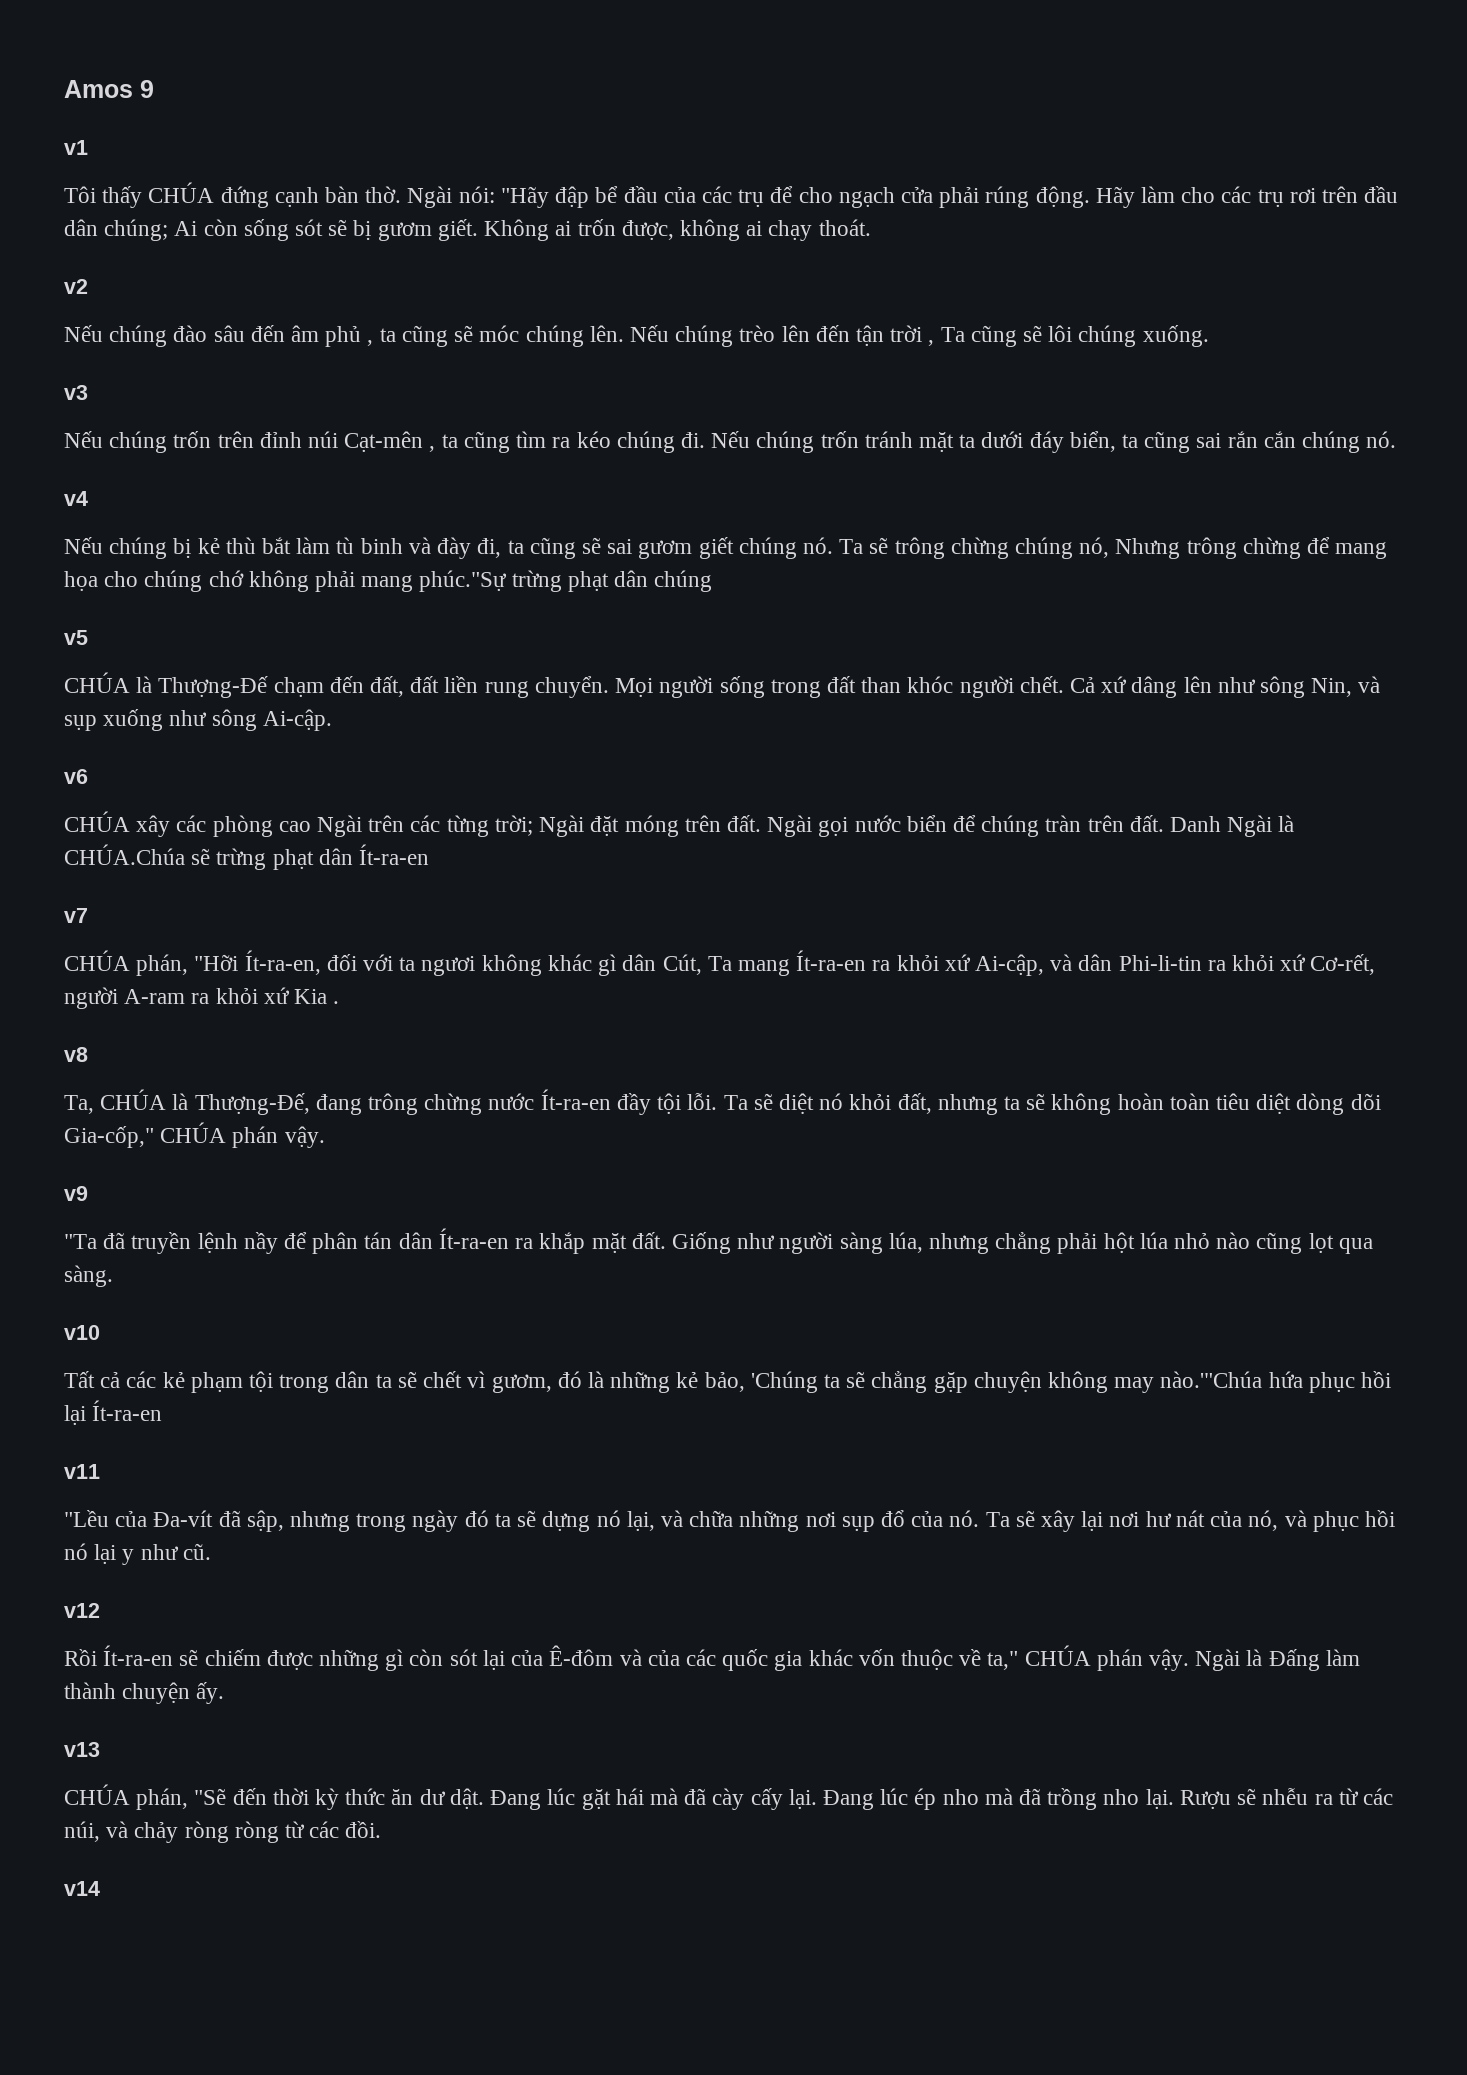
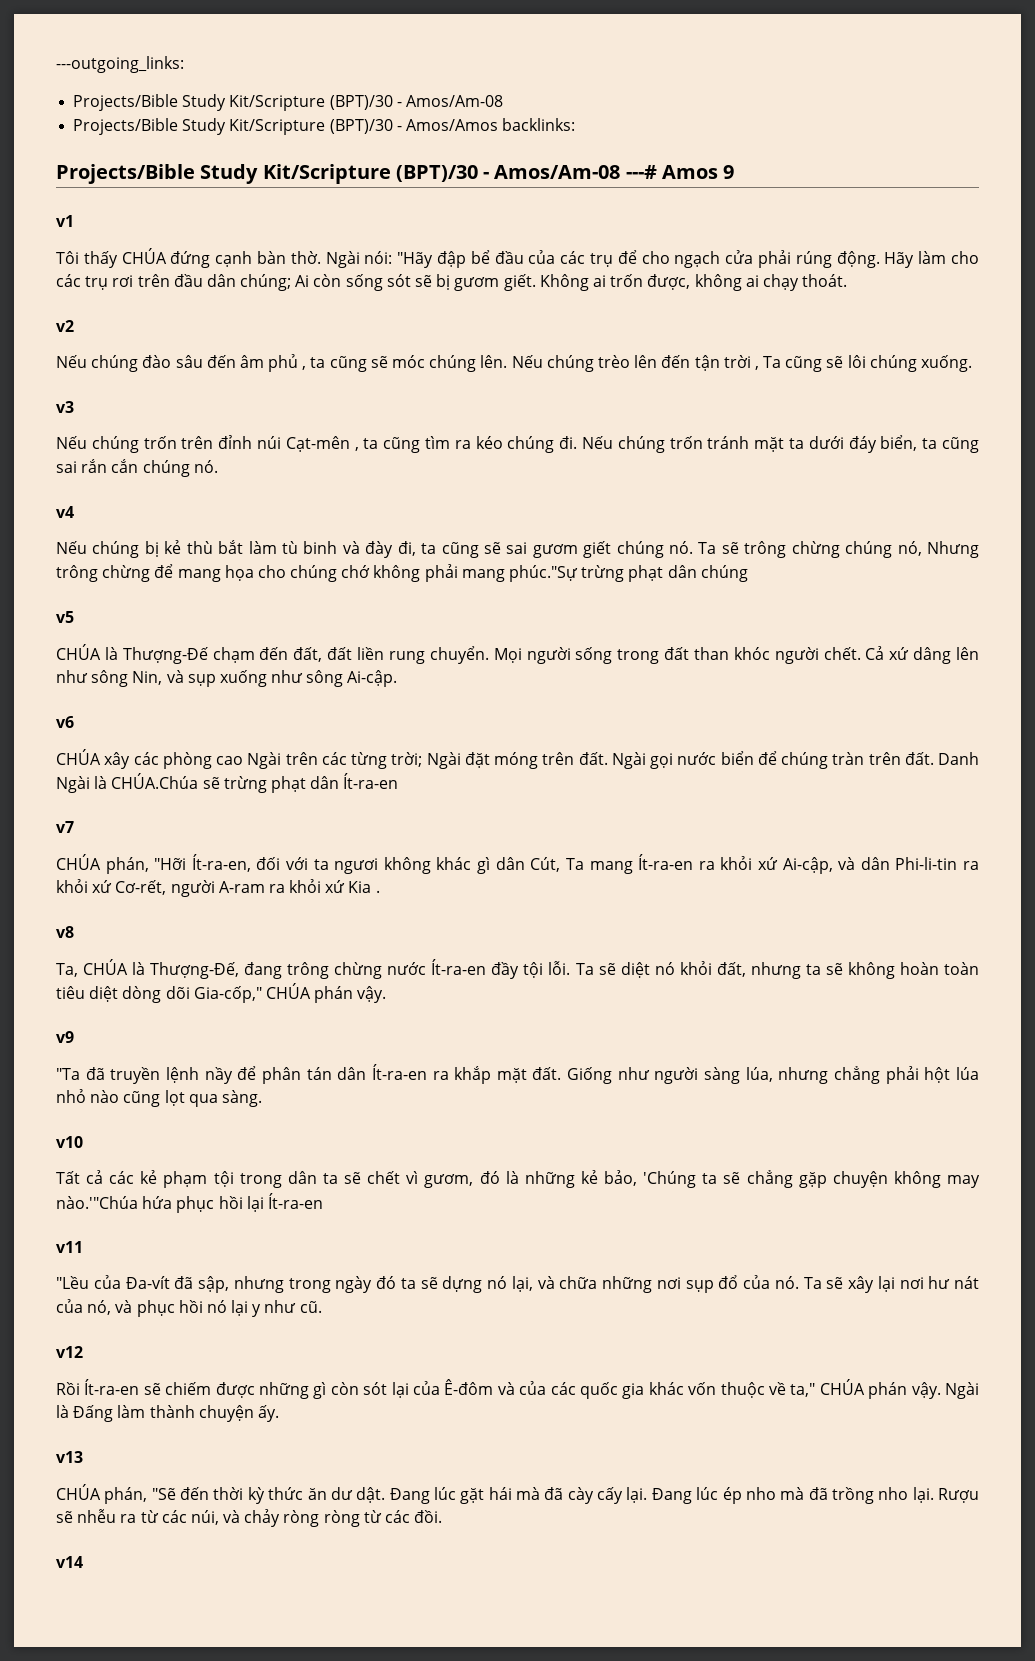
(64, 89) none -> [56,56,184,73] [73,94,503,111] [73,118,576,135] [56,164,657,184] ---outgoing_links: // Projects/Bible Study Kit/Scripture (BPT)/30 - Amos/Am-08 // Projects/Bible Study Kit/Scripture (BPT)/30 - Amos/Amos backlinks: // Projects/Bible Study Kit/Scripture (BPT)/30 - Amos/Am-08 ---#

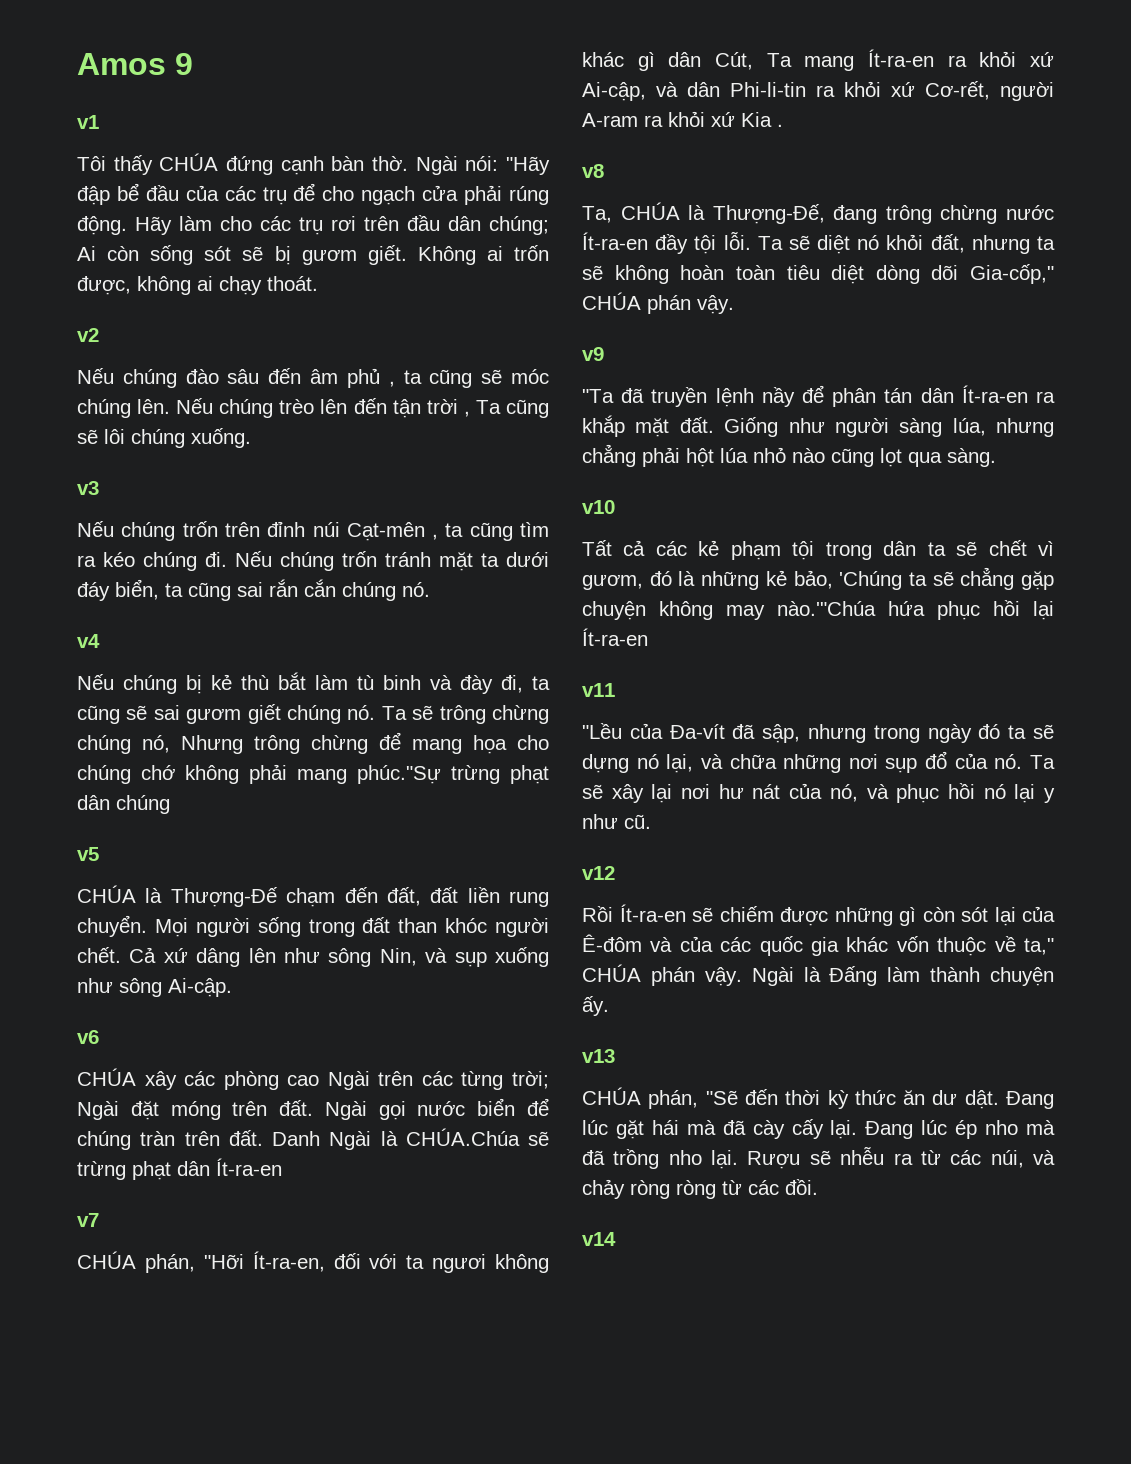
[56,56,184,73] [73,94,503,111] [73,118,576,135] [56,164,657,184] ---outgoing_links: // Projects/Bible Study Kit/Scripture (BPT)/30 - Amos/Am-08 // Projects/Bible Study Kit/Scripture (BPT)/30 - Amos/Amos backlinks: // Projects/Bible Study Kit/Scripture (BPT)/30 - Amos/Am-08 ---# -> (77, 64) none

